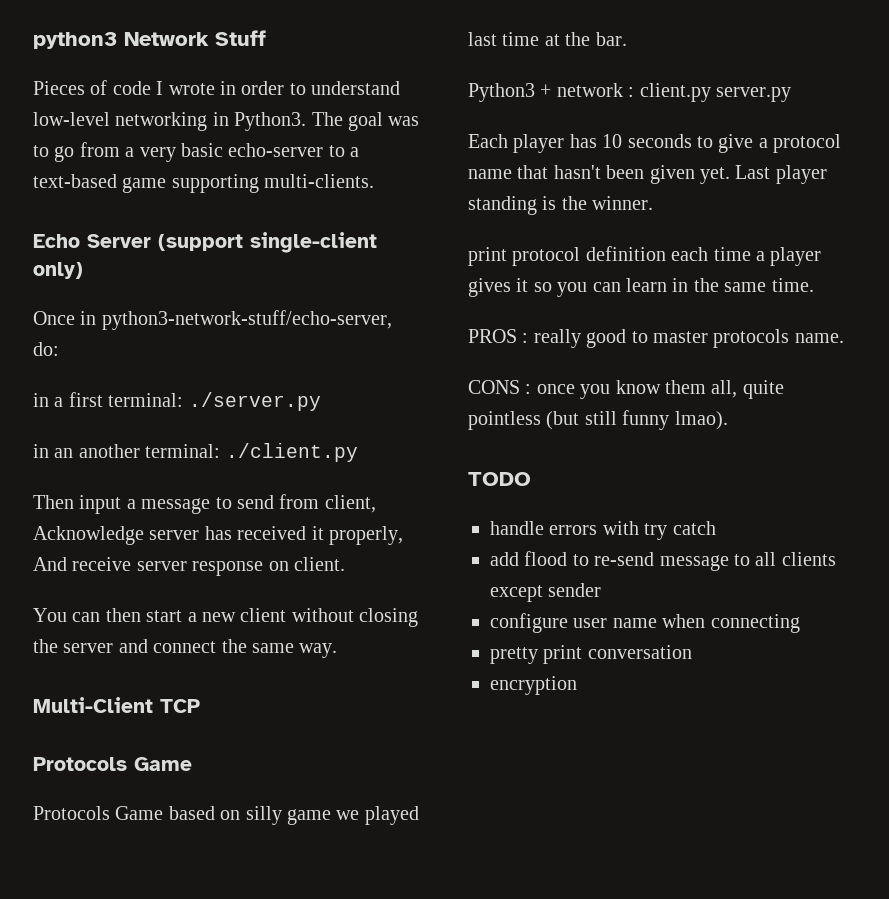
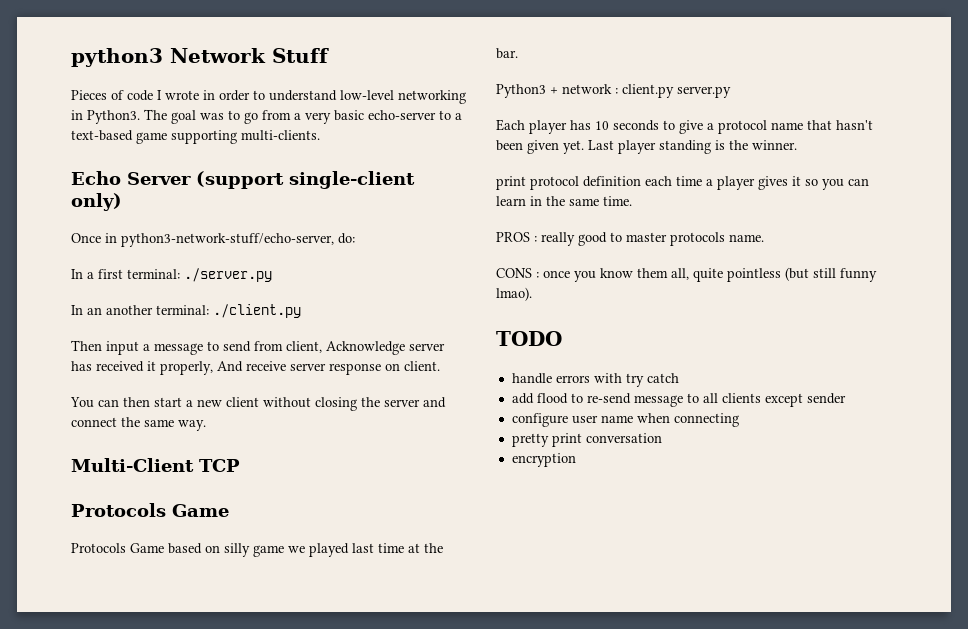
[33,393,49,407] in -> [71,269,83,279] In
[33,444,49,458] in -> [71,305,83,315] In

